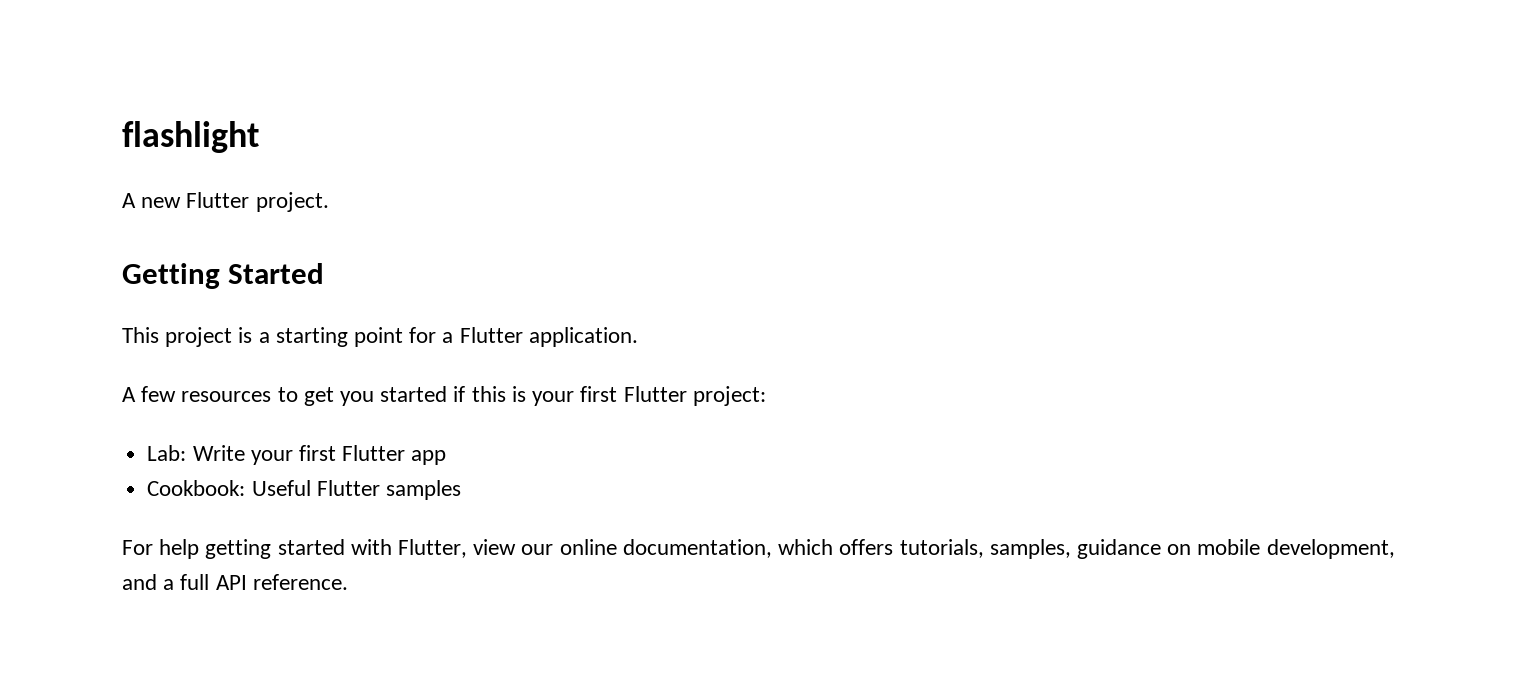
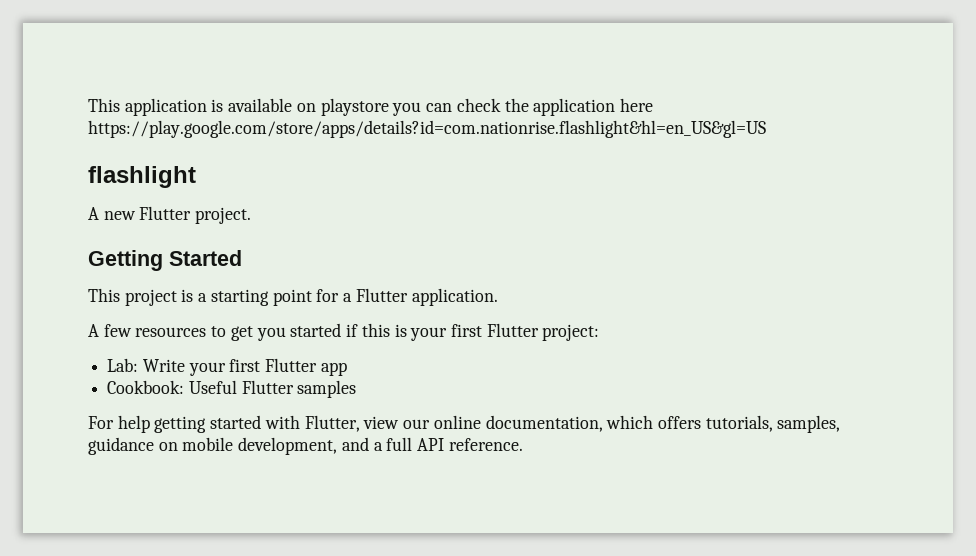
(122, 137) none -> [88,98,653,116] [88,120,766,138] This application is available on playstore you can check the application here https://play.google.com/store/apps/details?id=com.nationrise.flashlight&hl=en_US&gl=US //

